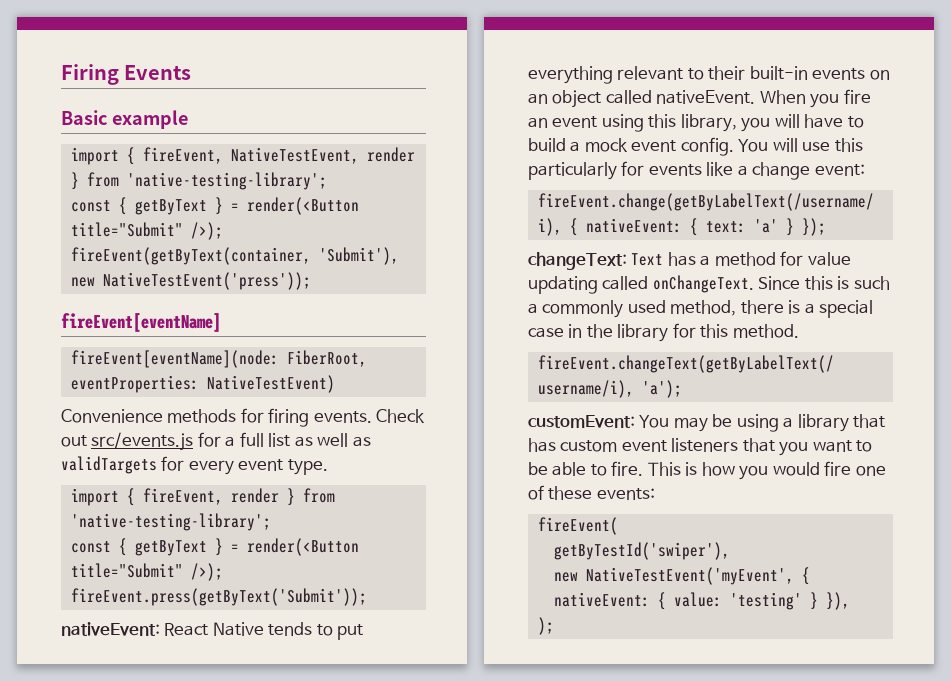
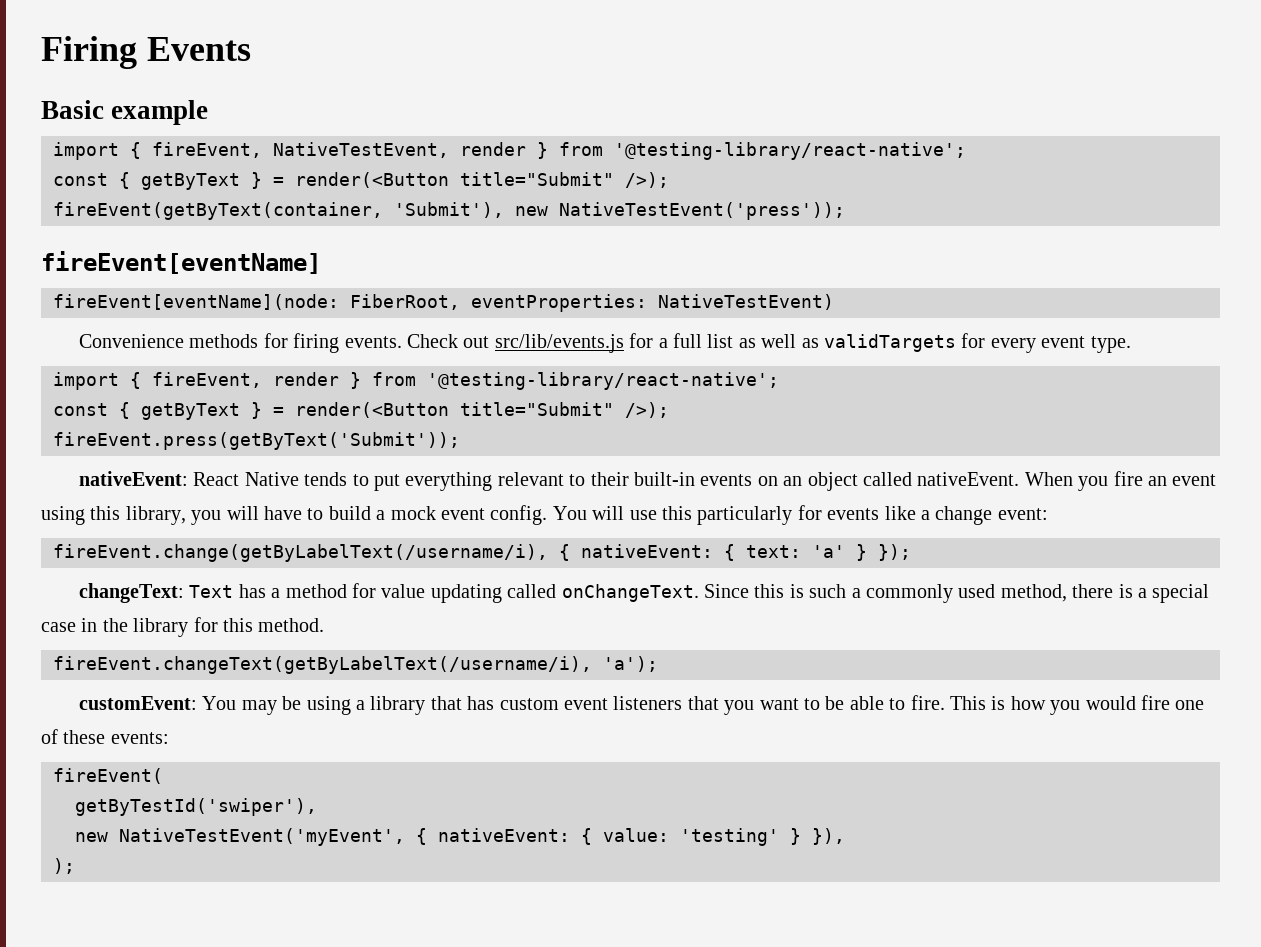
[126,172,327,190] 'native-testing-library'; -> [614,142,966,160] '@testing-library/react-native';
[91,432,194,451] src/events.js -> [494,334,624,353] src/lib/events.js
[70,513,271,531] 'native-testing-library'; -> [427,372,779,390] '@testing-library/react-native';

